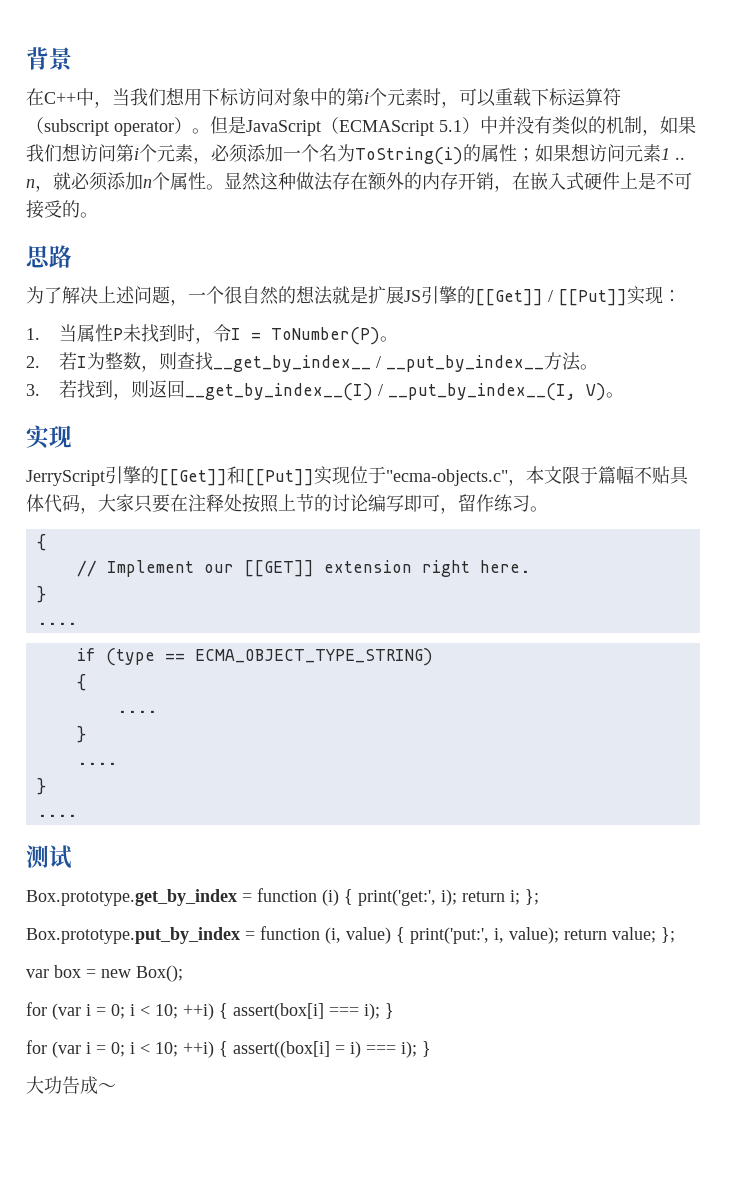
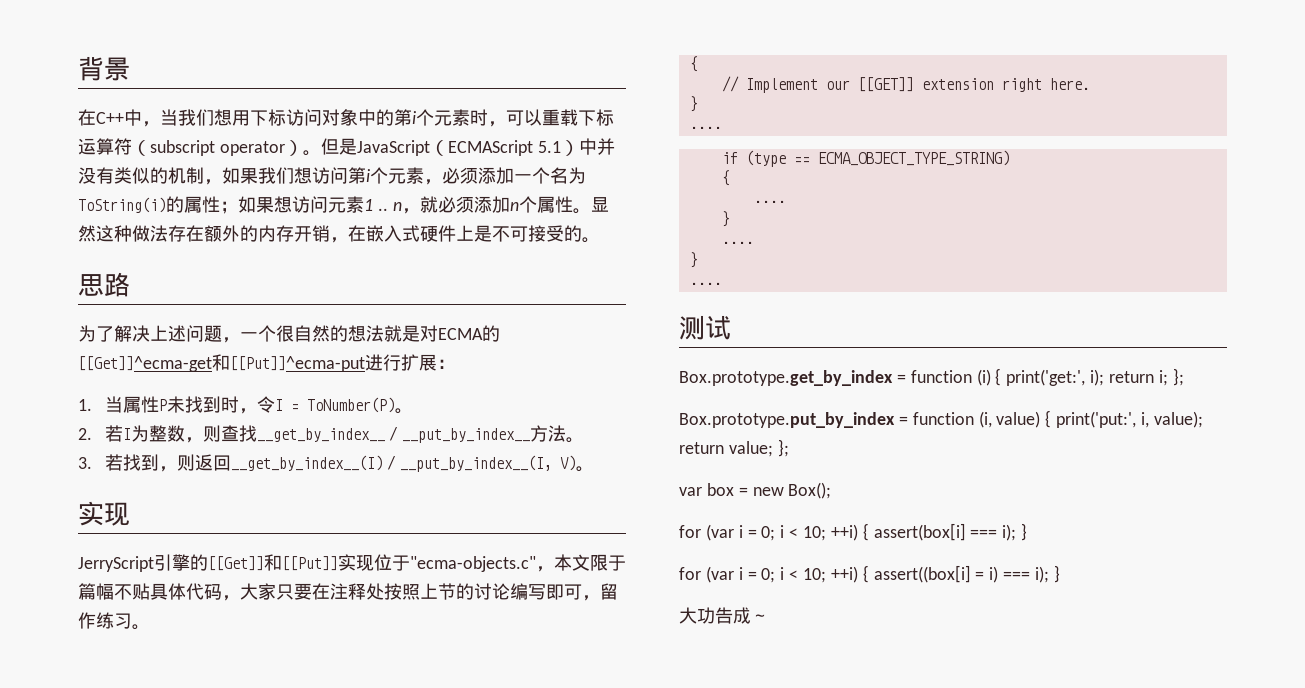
[368,286,663,306] 扩展JS引擎的[[Get]] / [[Put]]实现 -> [420,325,500,342] [78,354,437,372] 对ECMA的[[Get]]^ecma-get和[[Put]]^ecma-put进行扩展

